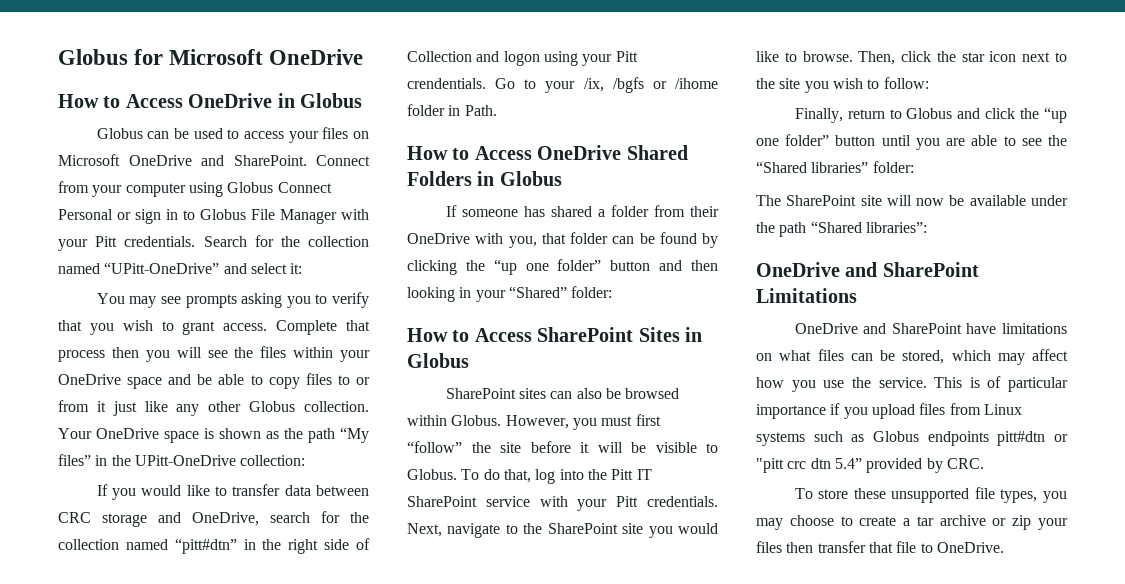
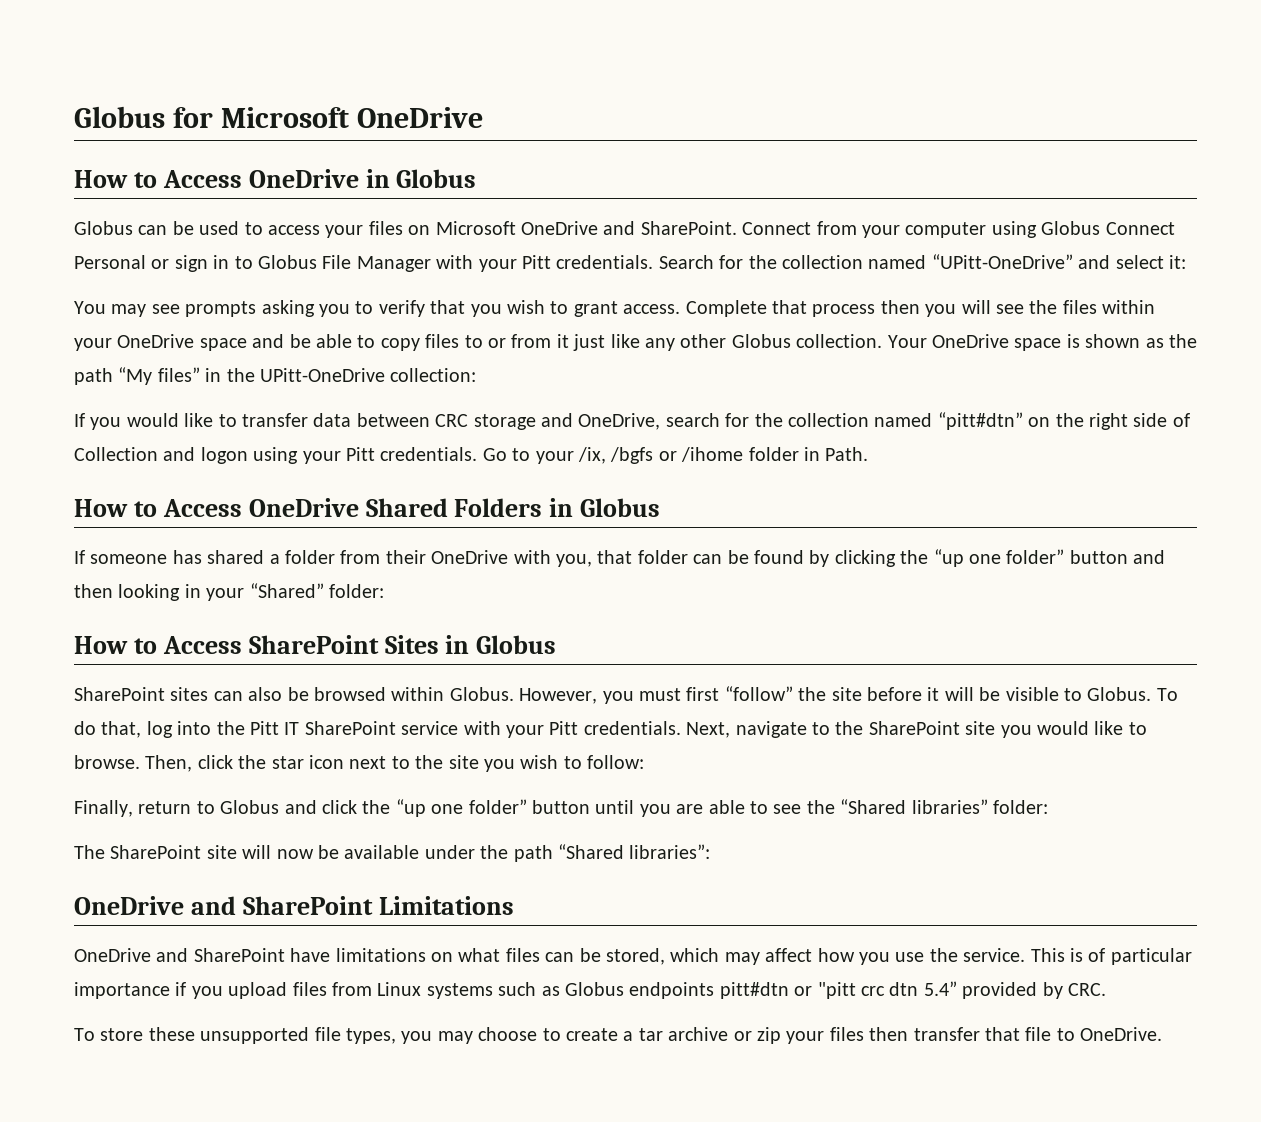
[243,539,256,550] in -> [1028,417,1051,427] on
[407,78,486,89] crendentials. -> [380,447,478,461] credentials.

